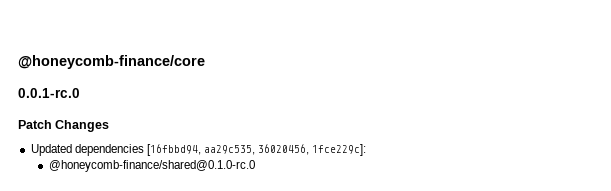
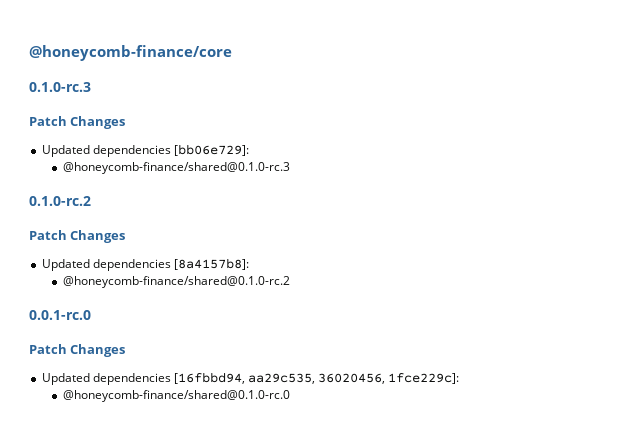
(205, 62) none -> [29,82,91,92] [29,116,126,129] [41,144,249,157] [62,162,290,174] [29,196,91,206] [29,230,126,243] [41,258,249,271] [62,276,290,288] // 0.1.0-rc.3 // Patch Changes // Updated dependencies [bb06e729]: // @honeycomb-finance/shared@0.1.0-rc.3 // 0.1.0-rc.2 // Patch Changes // Updated dependencies [8a4157b8]: // @honeycomb-finance/shared@0.1.0-rc.2

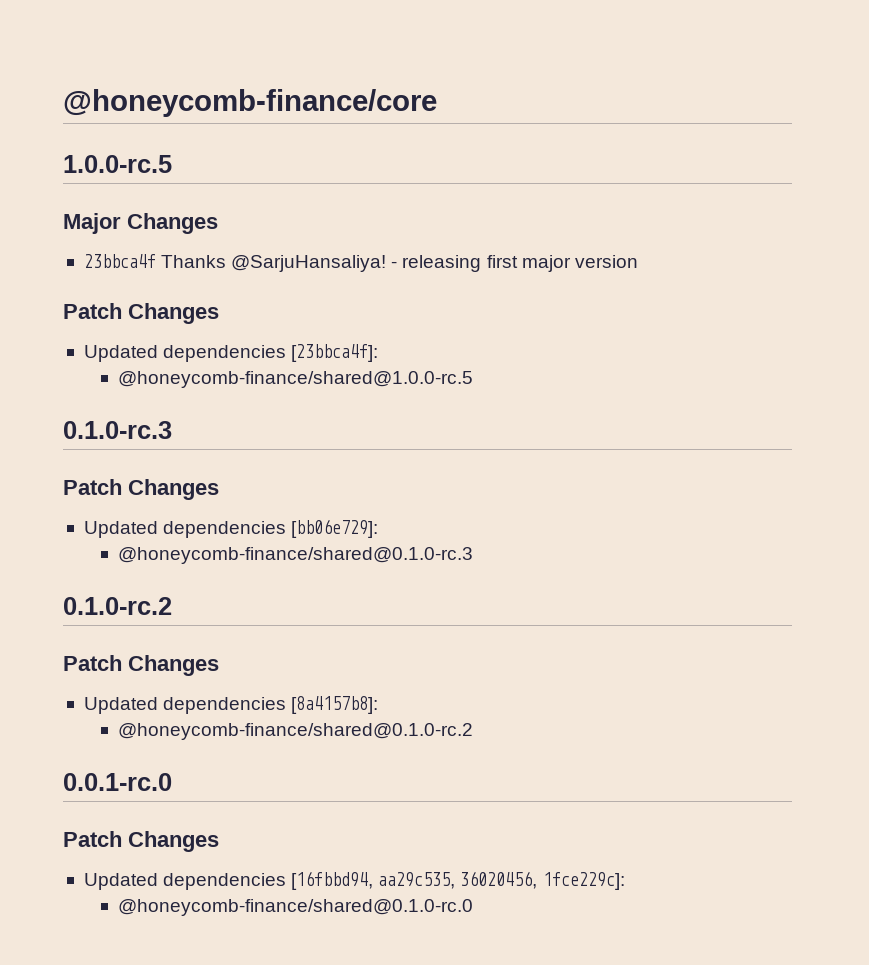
(232, 53) none -> [63,155,172,173] [63,213,218,234] [83,254,638,272] [63,303,219,324] [83,344,379,362] [118,371,474,388] // 1.0.0-rc.5 // Major Changes // 23bbca4f Thanks @SarjuHansaliya! - releasing first major version // Patch Changes // Updated dependencies [23bbca4f]: // @honeycomb-finance/shared@1.0.0-rc.5

